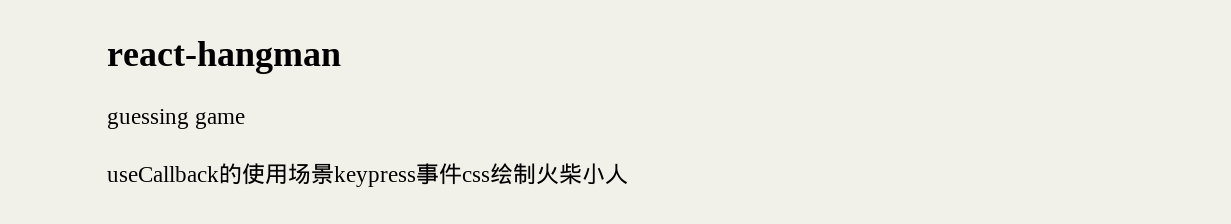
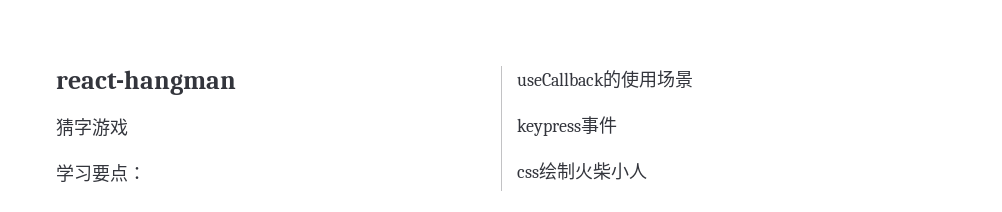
[107,109,246,129] guessing game -> [56,118,128,137] [56,164,146,183] 猜字游戏 // 学习要点：
(334, 174) none -> (693, 79) //
(462, 174) none -> (617, 125) //

